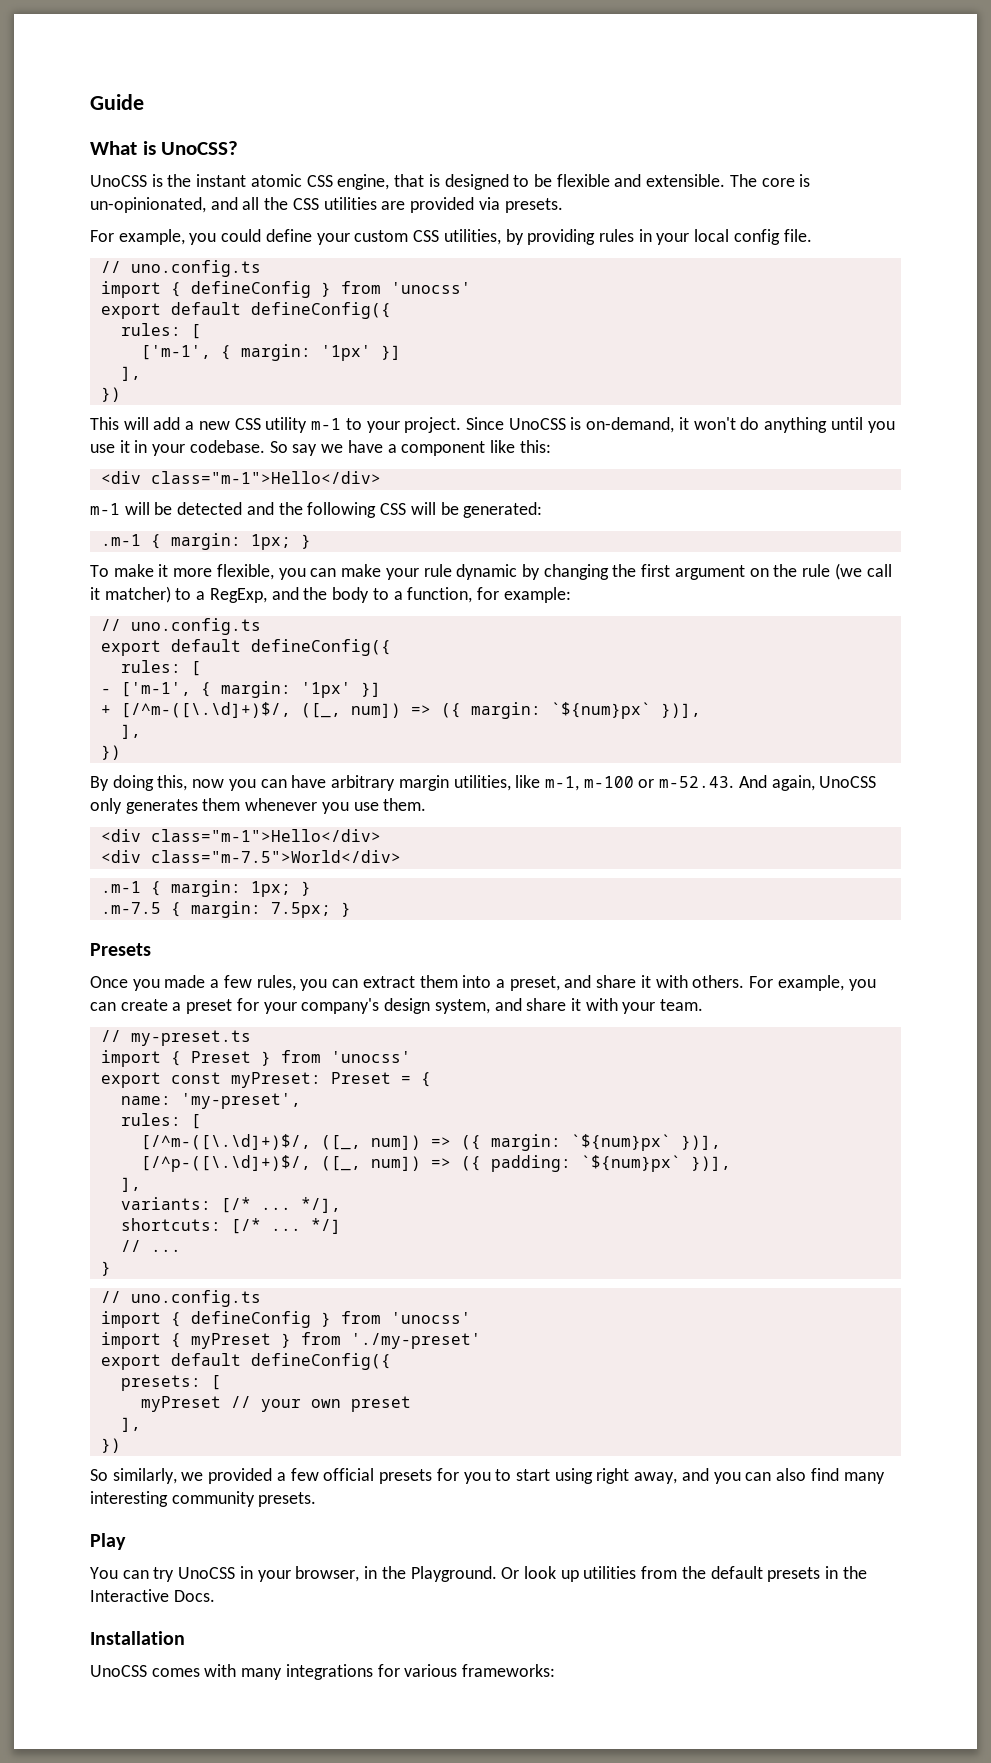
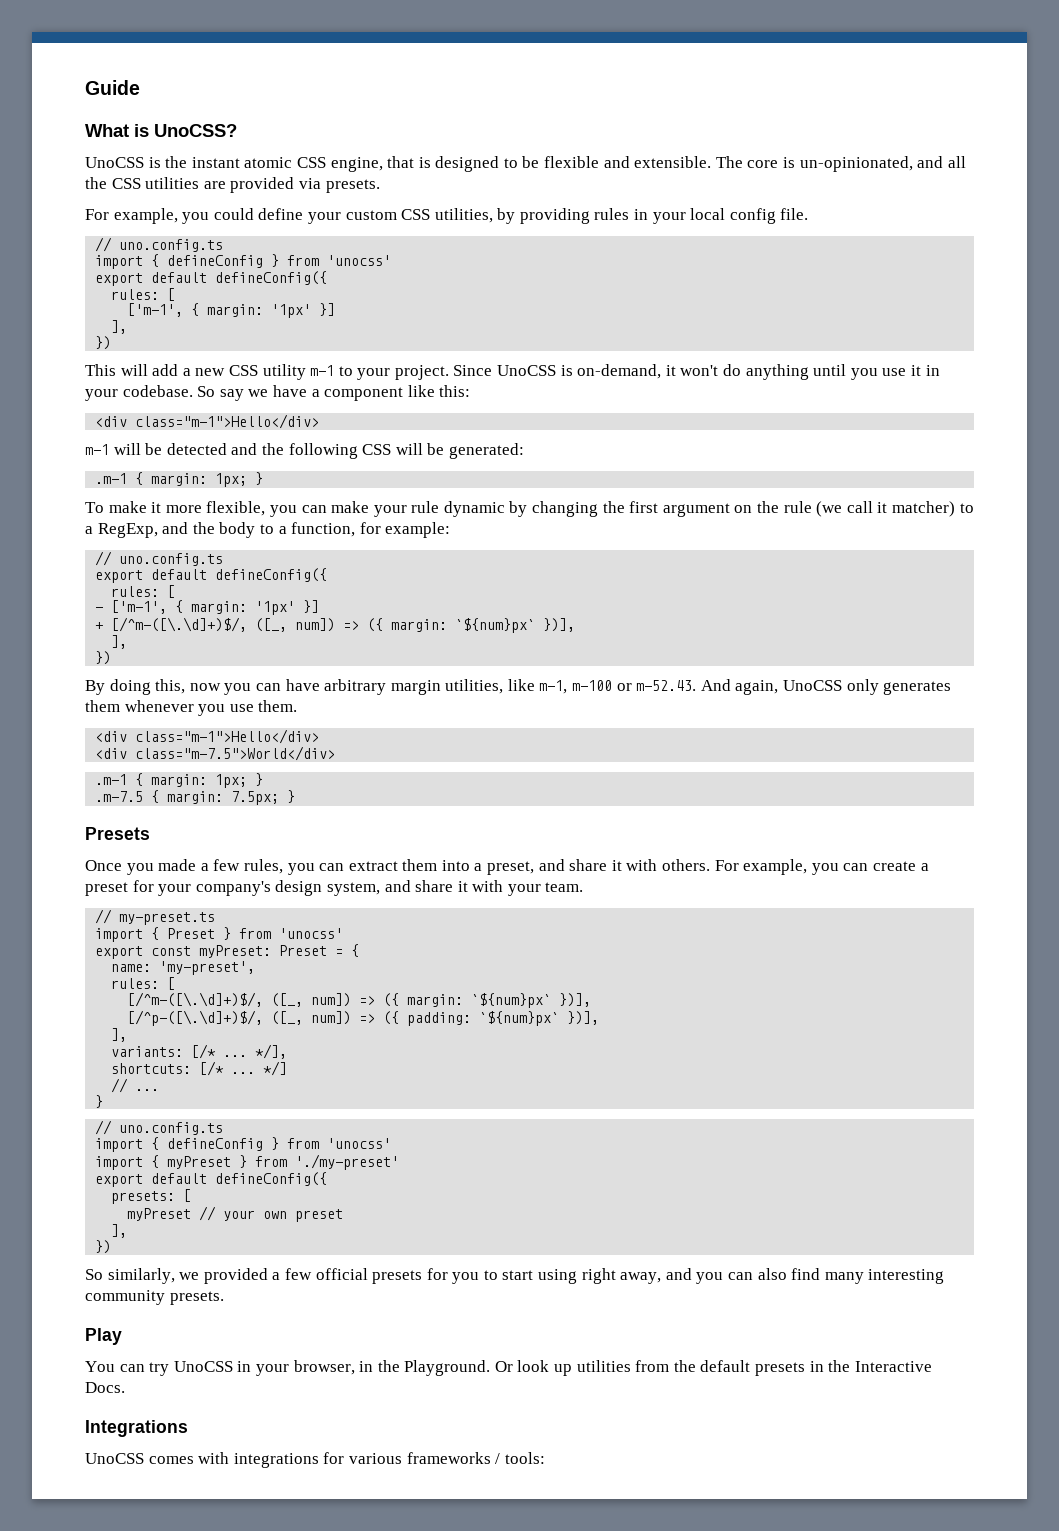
[90,1631,185,1645] Installation -> [85,1420,188,1437] Integrations
[241,1668,283,1680] many -> (230, 1458) none
[462,1664,556,1677] frameworks: -> [406,1452,545,1464] frameworks / tools:

